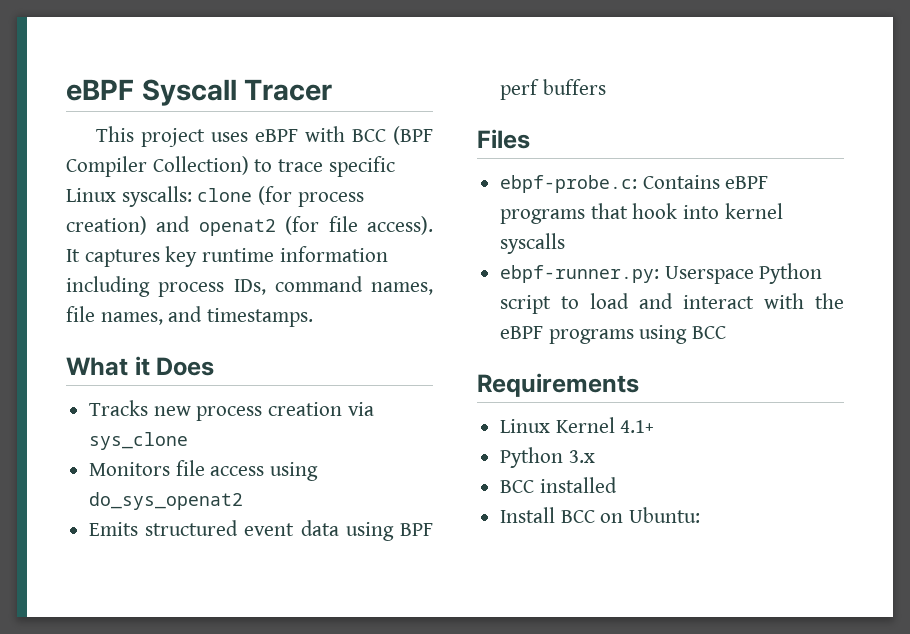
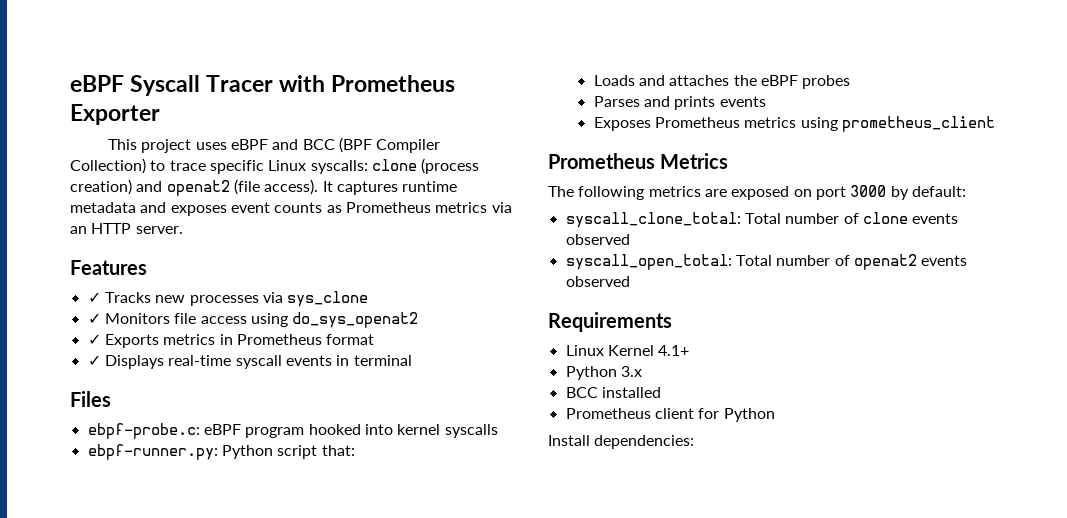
(333, 90) none -> [279,75,456,92] [70,104,160,125] with Prometheus Exporter
[305,126,346,142] with -> [272,139,299,150] and
[258,186,364,207] (for process -> [421,158,480,174] (process
[285,216,358,235] (for file -> [233,179,260,195] (file
[165,246,388,267] [66,276,433,297] [66,306,314,327] [66,356,215,376] [89,400,343,421] key runtime information including process IDs, command names, file names, and timestamps. // What it Does // Tracks new process creation -> [402,181,458,192] [70,202,512,216] [70,223,183,234] [70,260,147,275] [87,292,259,306] runtime metadata and exposes event counts as Prometheus metrics via an HTTP server. // Features // ✓ Tracks new processes
(189, 441) none -> [87,313,101,324] ✓
[89,520,433,541] [500,79,606,100] [477,129,530,149] [500,175,769,193] [500,203,678,224] Emits structured event data using BPF perf buffers // Files // ebpf-probe.c: Contains eBPF programs that hook -> [87,334,375,348] [87,355,412,369] [70,391,111,407] [87,423,361,439] ✓ Exports metrics in Prometheus format // ✓ Displays real-time syscall events in terminal // Files // ebpf-probe.c: eBPF program hooked
[664,266,754,284] Userspace -> (218, 452) none
[561,293,844,309] [500,325,727,344] to load and interact with the eBPF programs using BCC -> [321,445,355,456] [593,75,851,89] [593,96,766,110] [593,116,996,132] [548,153,729,169] [548,185,966,200] [565,212,959,228] [565,234,630,245] [565,254,968,270] [565,276,630,287] that: // Loads and attaches the eBPF probes // Parses and prints events // Exposes Prometheus metrics using prometheus_client // Prometheus Metrics // The following metrics are exposed on port 3000 by default: // syscall_clone_total: Total number of clone events observed // syscall_open_total: Total number of openat2 events observed
[500,507,701,523] Install BCC on Ubuntu: -> [565,408,775,422] [548,435,695,449] Prometheus client for Python // Install dependencies:

